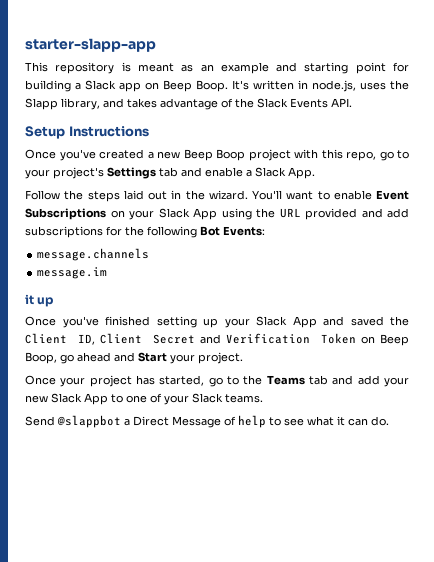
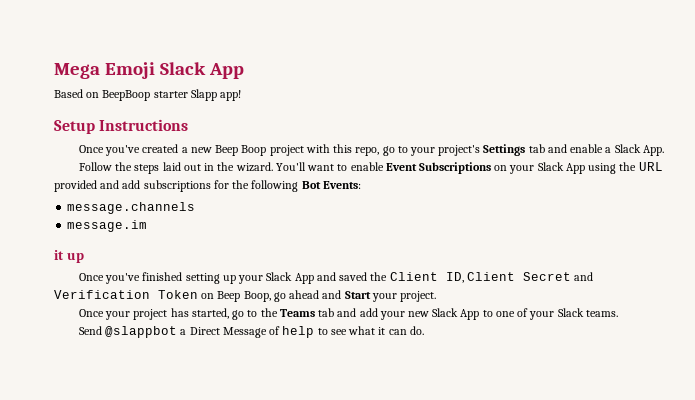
[25,38,156,52] [25,62,410,74] [25,80,409,92] [25,98,352,110] starter-slapp-app // This repository is meant as an example and starting point for building a Slack app on Beep Boop. It's written in node.js, uses the Slapp library, and takes advantage of the Slack Events API. -> [54,62,244,79] [54,89,242,101] Mega Emoji Slack App // Based on BeepBoop starter Slapp app!

